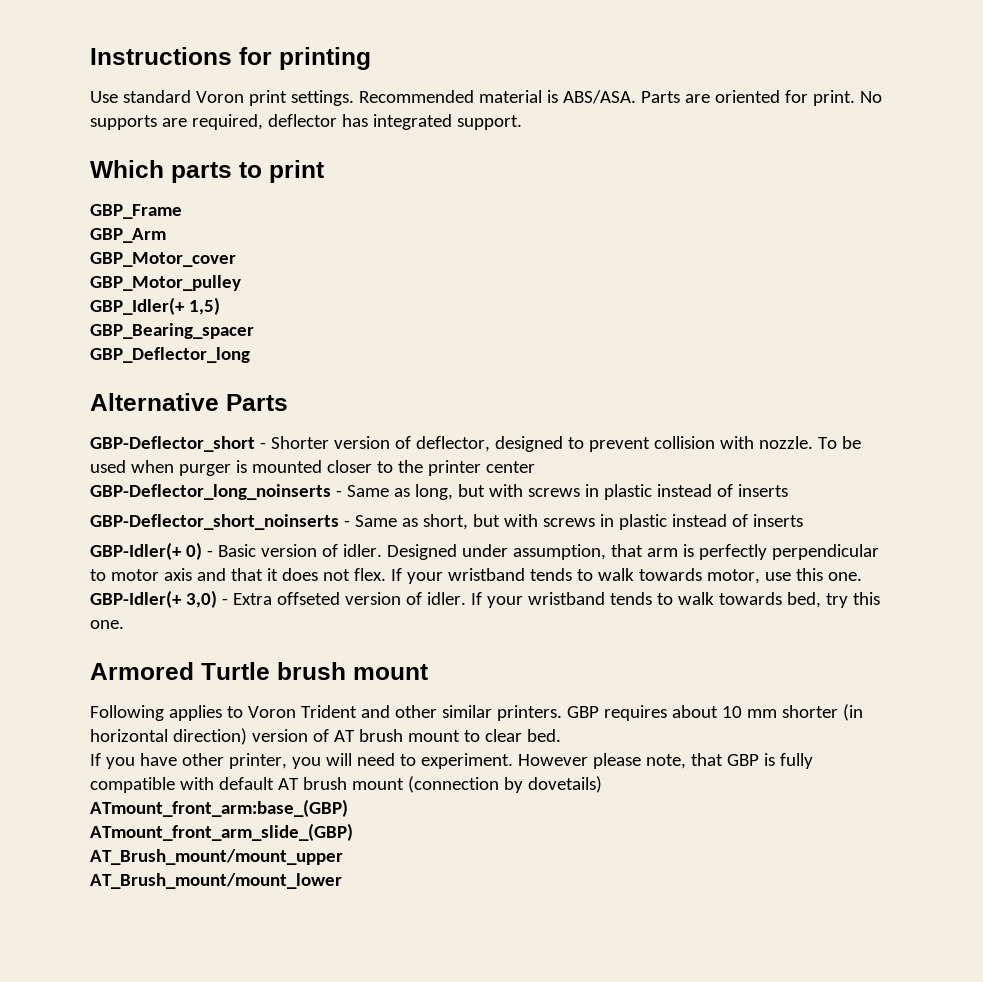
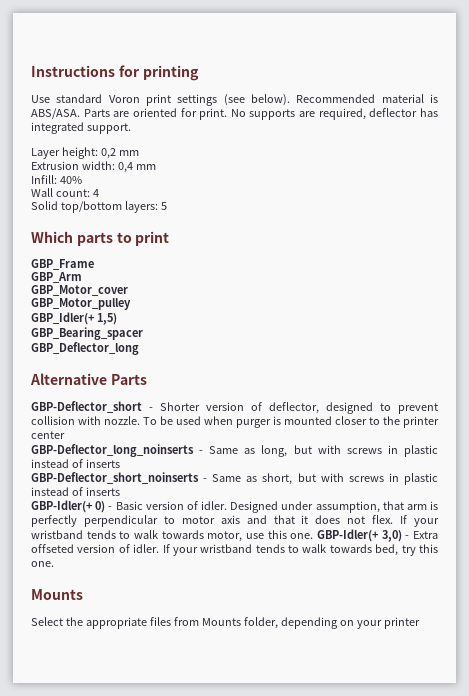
[290,90,354,106] settings. -> [177,94,290,106] settings (see below).
(522, 122) none -> [31,147,139,159] [31,161,156,173] [31,175,82,184] [31,188,99,197] [31,201,167,213] // Layer height: 0,2 mm // Extrusion width: 0,4 mm // Infill: 40% // Wall count: 4 // Solid top/bottom layers: 5
[90,662,428,680] [90,704,863,721] [90,728,561,745] [90,753,813,769] [90,776,602,793] [90,799,348,817] [90,823,353,841] [90,849,343,865] [90,873,342,889] Armored Turtle brush mount // Following applies to Voron Trident and other similar printers. GBP requires about 10 mm shorter (in horizontal direction) version of AT brush mount to clear bed. // If you have other printer, you will need to experiment. However please note, that GBP is fully compatible with default AT brush mount (connection by dovetails) // ATmount_front_arm:base_(GBP) // ATmount_front_arm_slide_(GBP) // AT_Brush_mount/mount_upper // AT_Brush_mount/mount_lower -> [31,589,83,600] [31,617,420,629] Mounts // Select the appropriate files from Mounts folder, depending on your printer

